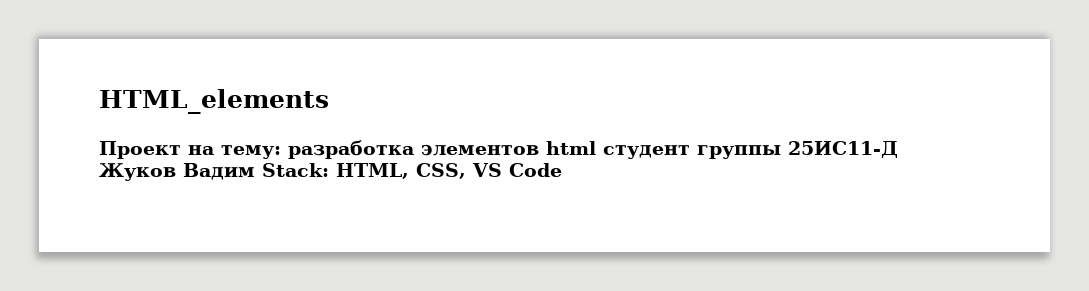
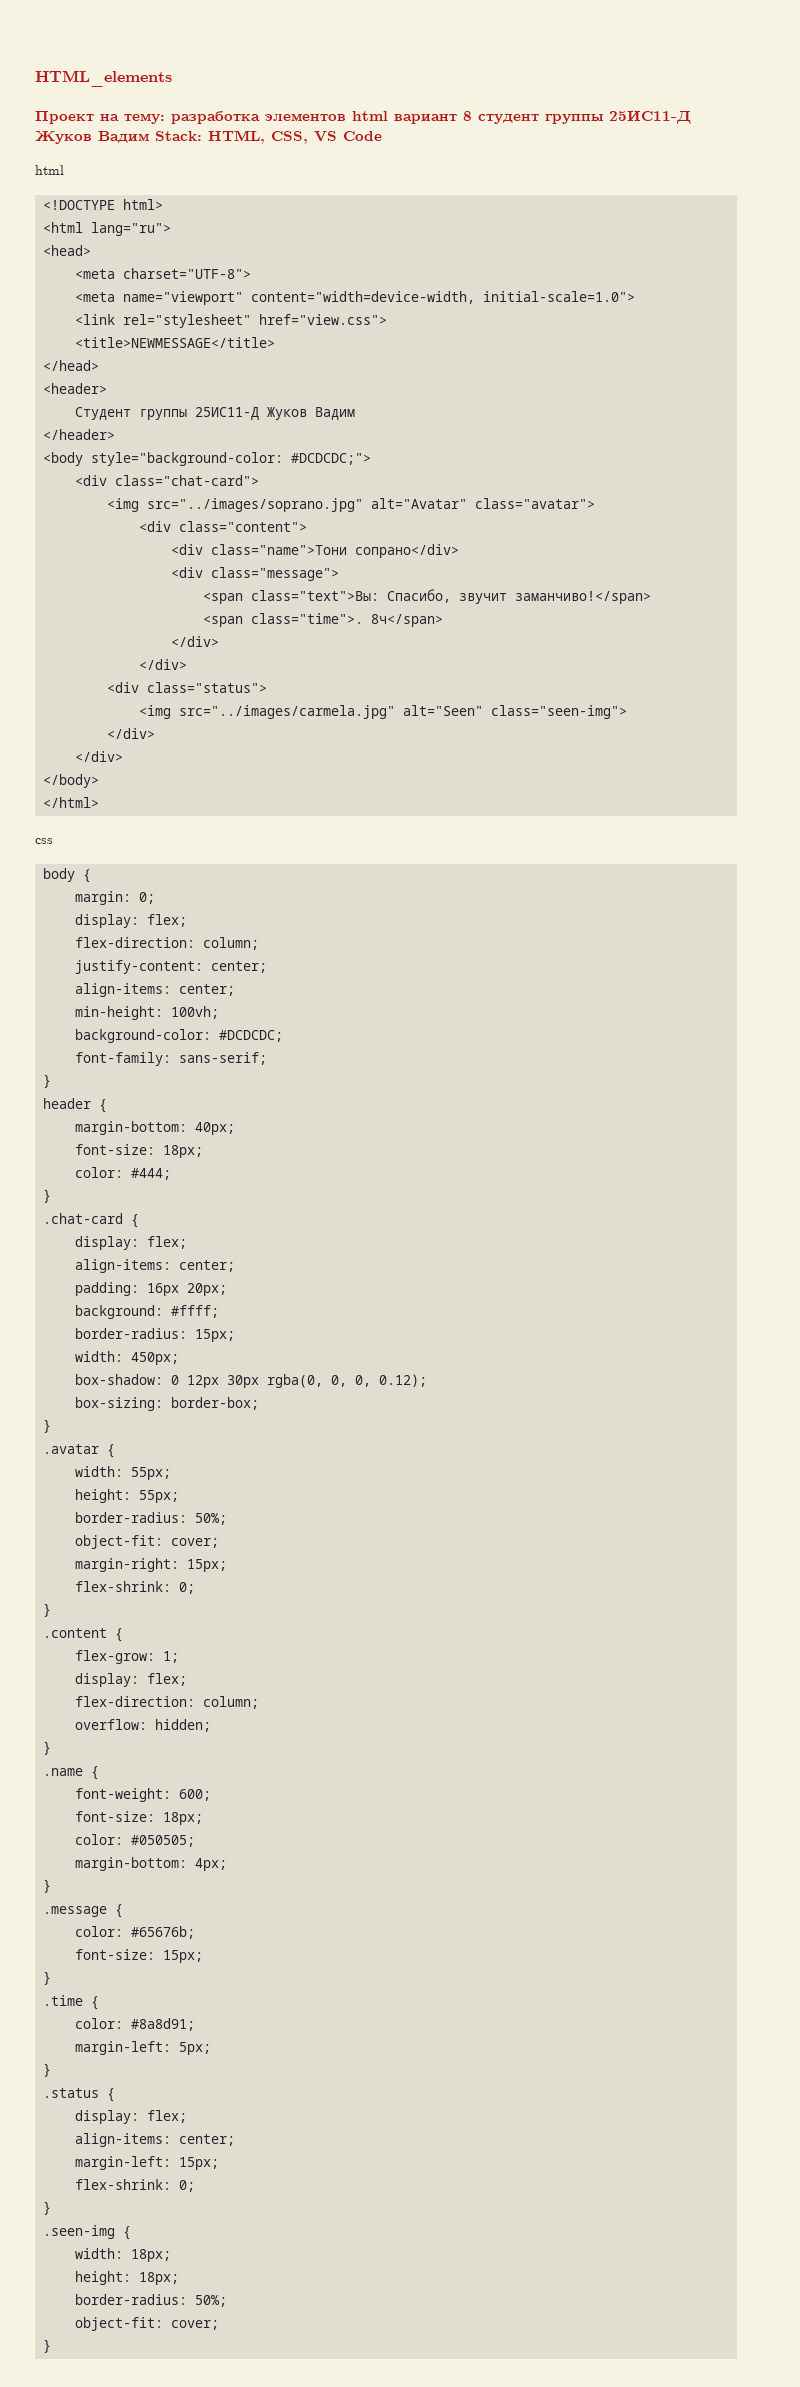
(596, 148) none -> [394,111,472,124] вариант 8
(562, 170) none -> [35,165,64,175] [43,199,164,210] [43,222,172,236] [43,245,92,256] [75,268,252,279] [75,291,636,305] [75,314,388,328] [75,337,276,348] [43,360,100,371] [43,383,108,394] [75,407,356,420] [43,429,116,440] [43,452,372,466] [75,475,260,486] [107,498,596,512] [139,521,308,532] [171,544,460,558] [171,567,340,581] [203,589,652,604] [203,613,444,627] [171,636,220,647] [139,659,188,670] [107,682,268,693] [139,705,628,719] [107,728,156,739] [75,751,124,762] [43,774,100,788] [43,797,100,808] [35,838,53,844] [43,868,92,883] [75,891,156,905] [75,914,188,928] [75,937,260,950] [75,960,268,974] [75,983,236,997] [75,1006,220,1020] [75,1029,284,1043] [75,1052,268,1066] [43,1074,52,1088] [43,1098,108,1113] [75,1121,236,1135] [75,1144,204,1158] [75,1167,172,1180] [43,1189,52,1203] [43,1213,140,1228] [75,1236,188,1250] [75,1259,236,1273] [75,1282,228,1296] [75,1305,220,1319] [75,1328,236,1342] [75,1351,180,1365] [75,1374,428,1388] [75,1397,260,1411] [43,1419,52,1433] [43,1444,116,1458] [75,1466,172,1480] [75,1489,180,1503] [75,1512,228,1525] [75,1535,220,1549] [75,1558,228,1572] [75,1581,196,1594] [43,1603,52,1617] [43,1628,124,1642] [75,1650,180,1664] [75,1673,188,1687] [75,1696,260,1709] [75,1719,212,1732] [43,1741,52,1755] [43,1766,100,1780] [75,1788,212,1802] [75,1811,204,1825] [75,1834,196,1847] [75,1857,228,1871] [43,1879,52,1893] [43,1904,124,1918] [75,1926,196,1939] [75,1949,204,1963] [43,1971,52,1985] [43,1995,100,2010] [75,2018,196,2031] [75,2041,212,2055] [43,2063,52,2077] [43,2088,116,2102] [75,2110,188,2124] [75,2133,236,2147] [75,2156,220,2170] [75,2179,196,2192] [43,2201,52,2215] [43,2225,132,2240] [75,2248,172,2262] [75,2271,180,2285] [75,2294,228,2307] [75,2317,220,2331] [43,2339,52,2353] // html // <!DOCTYPE html> // <html lang="ru"> // <head> // <meta charset="UTF-8"> // <meta name="viewport" content="width=device-width, initial-scale=1.0"> // <link rel="stylesheet" href="view.css"> // <title>NEWMESSAGE</title> // </head> // <header> // Студент группы 25ИС11-Д Жуков Вадим // </header> // <body style="background-color: #DCDCDC;"> // <div class="chat-card"> // <img src="../images/soprano.jpg" alt="Avatar" class="avatar"> // <div class="content"> // <div class="name">Тони сопрано</div> // <div class="message"> // <span class="text">Вы: Спасибо, звучит заманчиво!</span> // <span class="time">. 8ч</span> // </div> // </div> // <div class="status"> // <img src="../images/carmela.jpg" alt="Seen" class="seen-img"> // </div> // </div> // </body> // </html> // css // body { // margin: 0; // display: flex; // flex-direction: column; // justify-content: center; // align-items: center; // min-height: 100vh; // background-color: #DCDCDC; // font-family: sans-serif; // } // header { // margin-bottom: 40px; // font-size: 18px; // color: #444; // } // .chat-card { // display: flex; // align-items: center; // padding: 16px 20px; // background: #ffff; // border-radius: 15px; // width: 450px; // box-shadow: 0 12px 30px rgba(0, 0, 0, 0.12); // box-sizing: border-box; // } // .avatar { // width: 55px; // height: 55px; // border-radius: 50%; // object-fit: cover; // margin-right: 15px; // flex-shrink: 0; // } // .content { // flex-grow: 1; // display: flex; // flex-direction: column; // overflow: hidden; // } // .name { // font-weight: 600; // font-size: 18px; // color: #050505; // margin-bottom: 4px; // } // .message { // color: #65676b; // font-size: 15px; // } // .time { // color: #8a8d91; // margin-left: 5px; // } // .status { // display: flex; // align-items: center; // margin-left: 15px; // flex-shrink: 0; // } // .seen-img { // width: 18px; // height: 18px; // border-radius: 50%; // object-fit: cover; // }

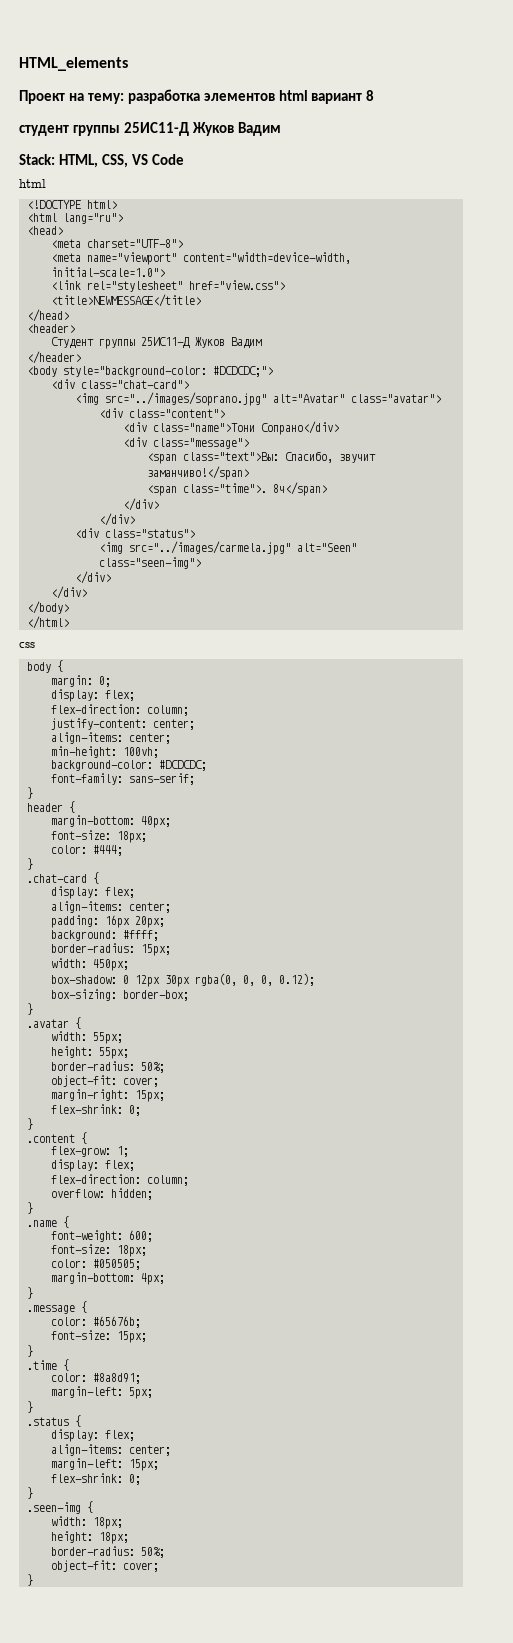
(472, 116) none -> (375, 95) //
(149, 137) none -> (281, 129) //
[355,544,460,558] сопрано</div> -> [260,421,339,435] Сопрано</div>

